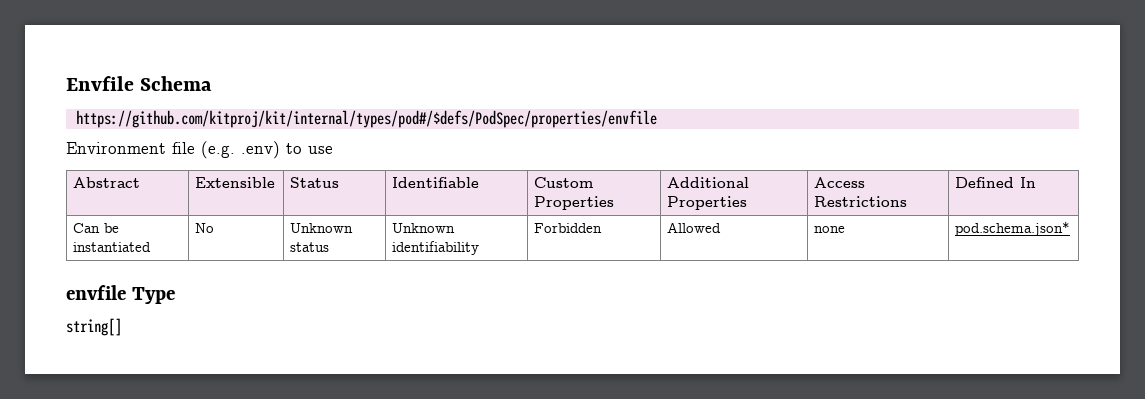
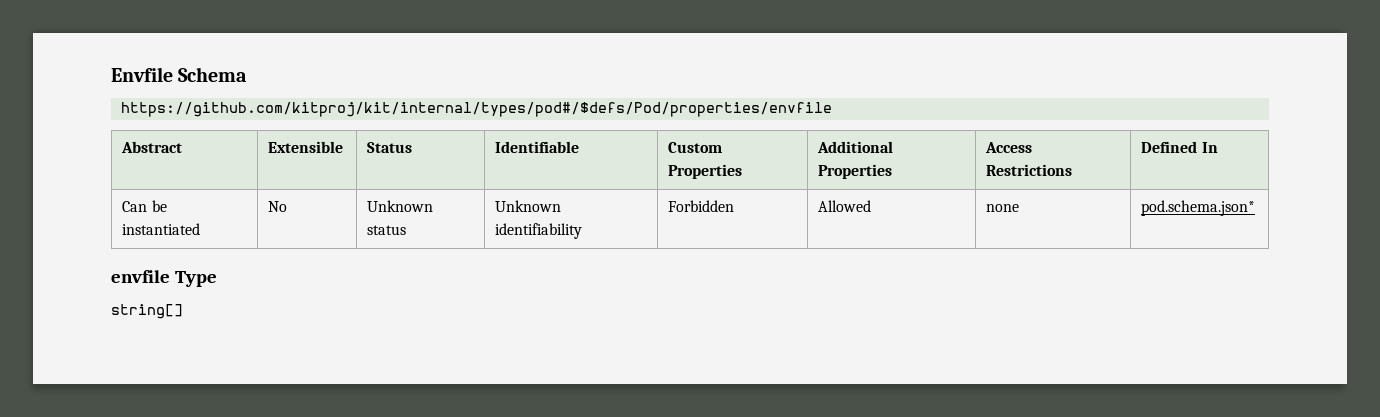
[75,110,657,128] [66,141,333,159] https://github.com/kitproj/kit/internal/types/pod#/$defs/PodSpec/properties/envfile // Environment file (e.g. .env) to use -> [120,102,832,117] https://github.com/kitproj/kit/internal/types/pod#/$defs/Pod/properties/envfile

